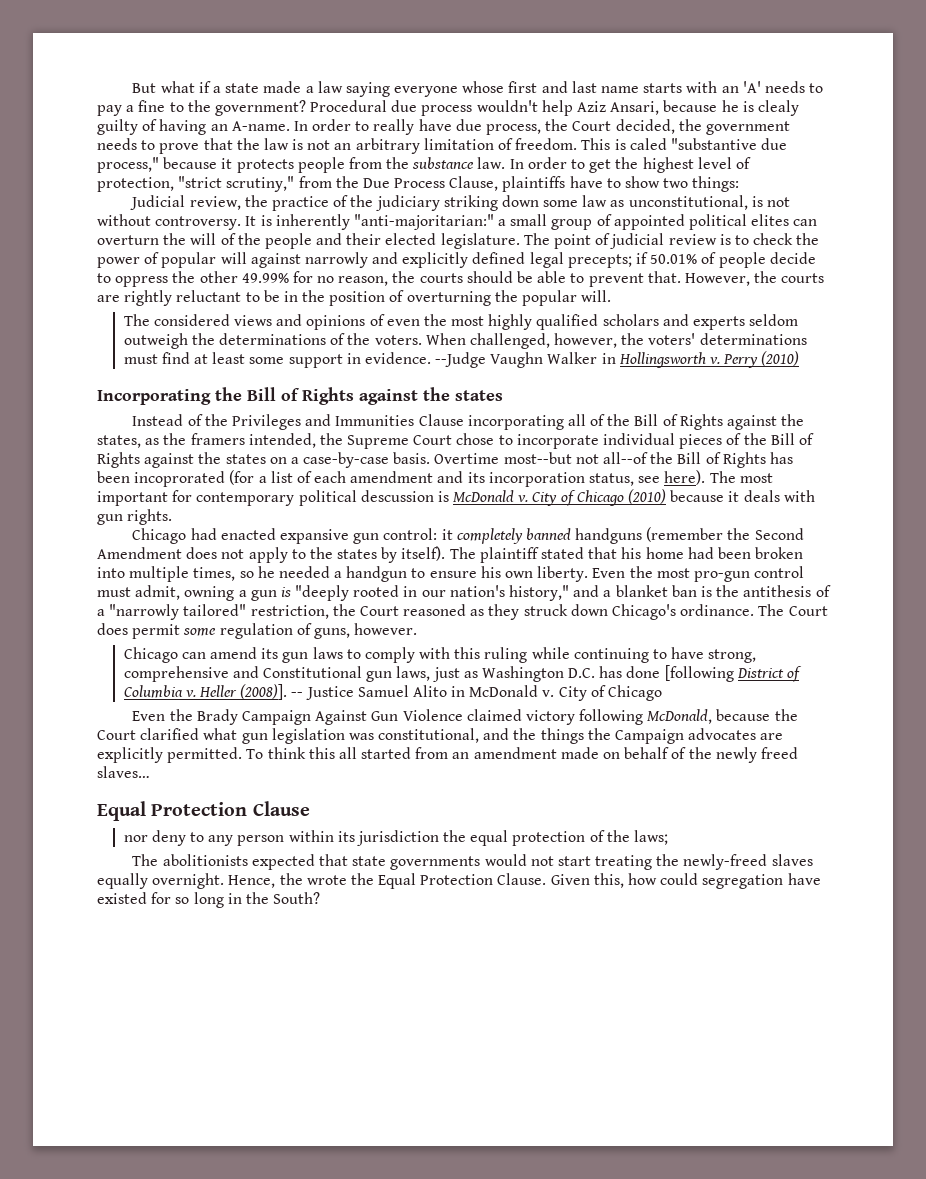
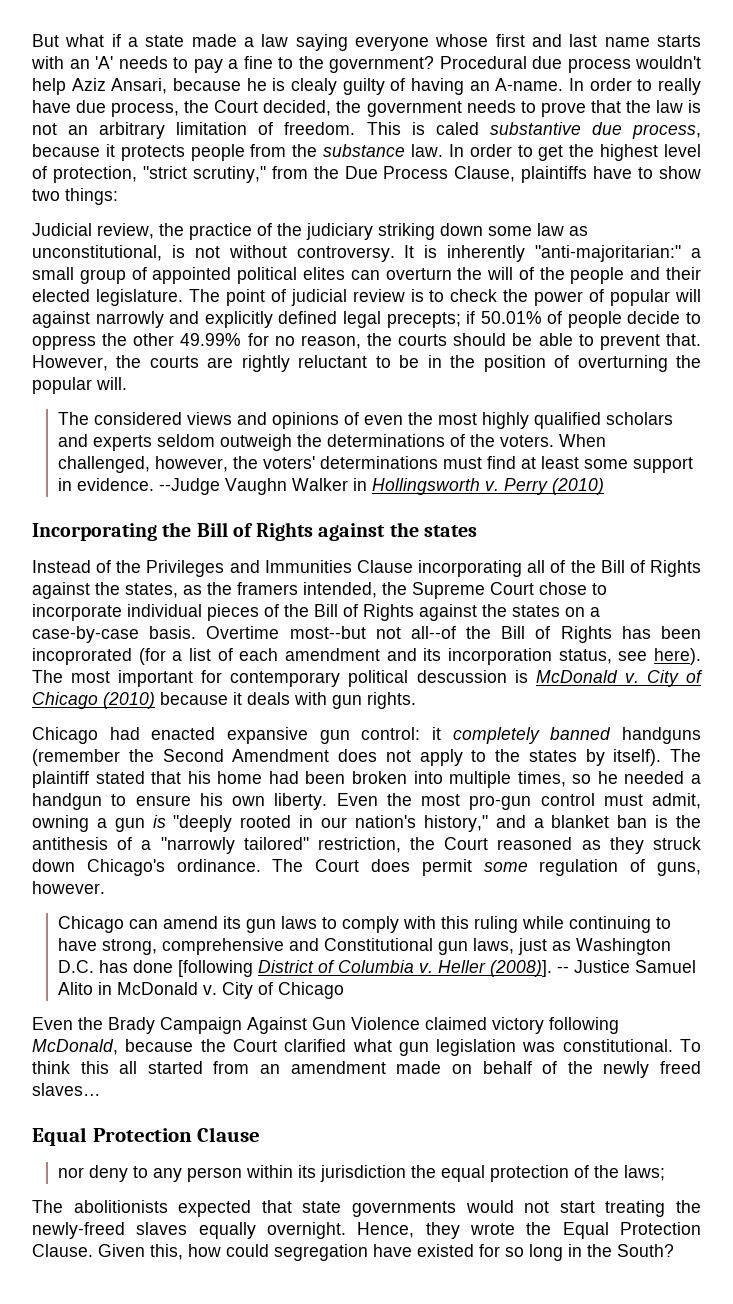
[670,138,788,150] [97,157,159,173] "substantive due process," -> [489,122,701,139] substantive due process,
[378,728,784,744] [97,747,243,763] constitutional, and the things the Campaign advocates are explicitly permitted. -> [562,1039,673,1052] constitutional.
[279,873,303,885] the -> [425,1222,460,1239] they

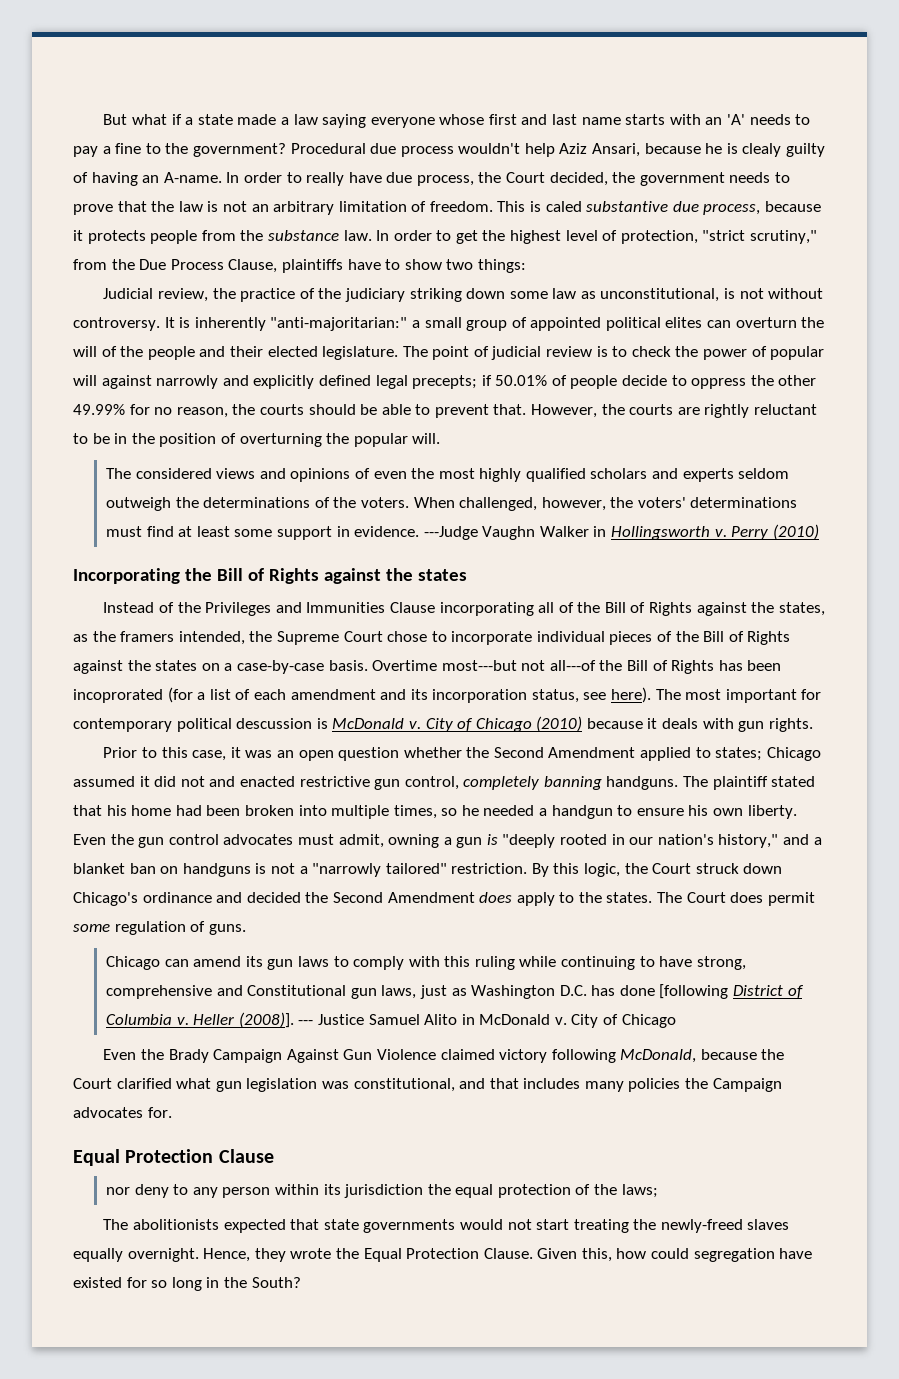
[158,478,220,495] --Judge -> [423,526,478,540] ---Judge
[289,626,456,639] most--but not all--of -> [441,660,596,671] most---but not all---of
[32,727,701,744] [32,749,662,766] Chicago had enacted expansive gun control: it completely banned handguns (remember the Second Amendment does not apply to the states by itself). -> [103,747,821,761] [73,776,679,790] Prior to this case, it was an open question whether the Second Amendment applied to states; Chicago assumed it did not and enacted restrictive gun control, completely banning handguns.
[421,793,595,810] most pro-gun control -> [138,834,294,848] gun control advocates
[655,815,702,828] [32,837,701,854] [32,859,261,876] is the antithesis of a "narrowly tailored" restriction, the Court reasoned as they struck down Chicago's ordinance. -> [160,863,783,877] [73,892,653,906] on handguns is not a "narrowly tailored" restriction. By this logic, the Court struck down Chicago's ordinance and decided the Second Amendment does apply to the states.
[657,862,701,876] [32,881,105,894] guns, however. -> [208,924,246,935] guns.
[556,966,569,973] -- -> [298,1020,314,1025] ---
[562,1039,701,1052] [32,1061,702,1078] [32,1083,101,1096] constitutional. To think this all started from an amendment made on behalf of the newly freed slaves… -> [353,1078,782,1092] [73,1107,172,1118] constitutional, and that includes many policies the Campaign advocates for.

